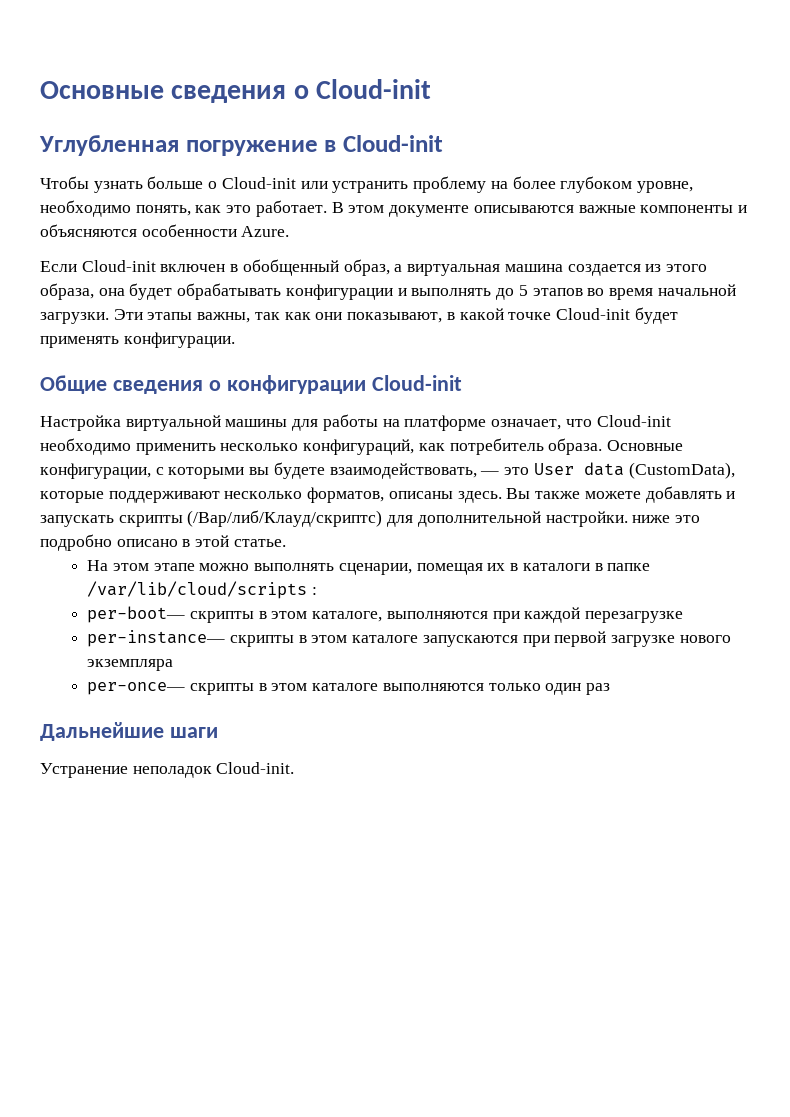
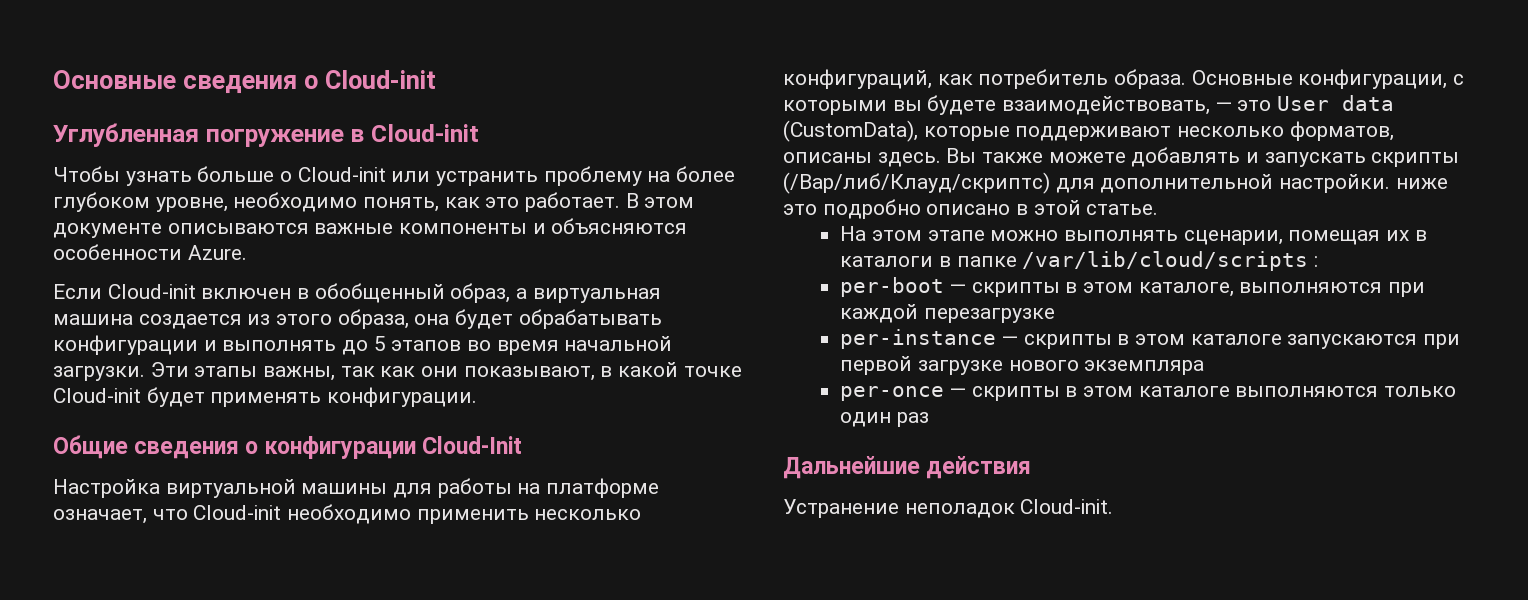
[371,375,462,391] Cloud-init -> [421,436,522,454] Cloud-Init
[87,606,186,623] per-boot— -> [840,277,967,297] per-boot —
[87,630,226,647] per-instance— -> [840,329,1019,349] per-instance —
[87,682,186,695] per-once— -> [840,386,967,401] per-once —
[169,727,218,738] шаги -> [926,456,1032,479] действия

